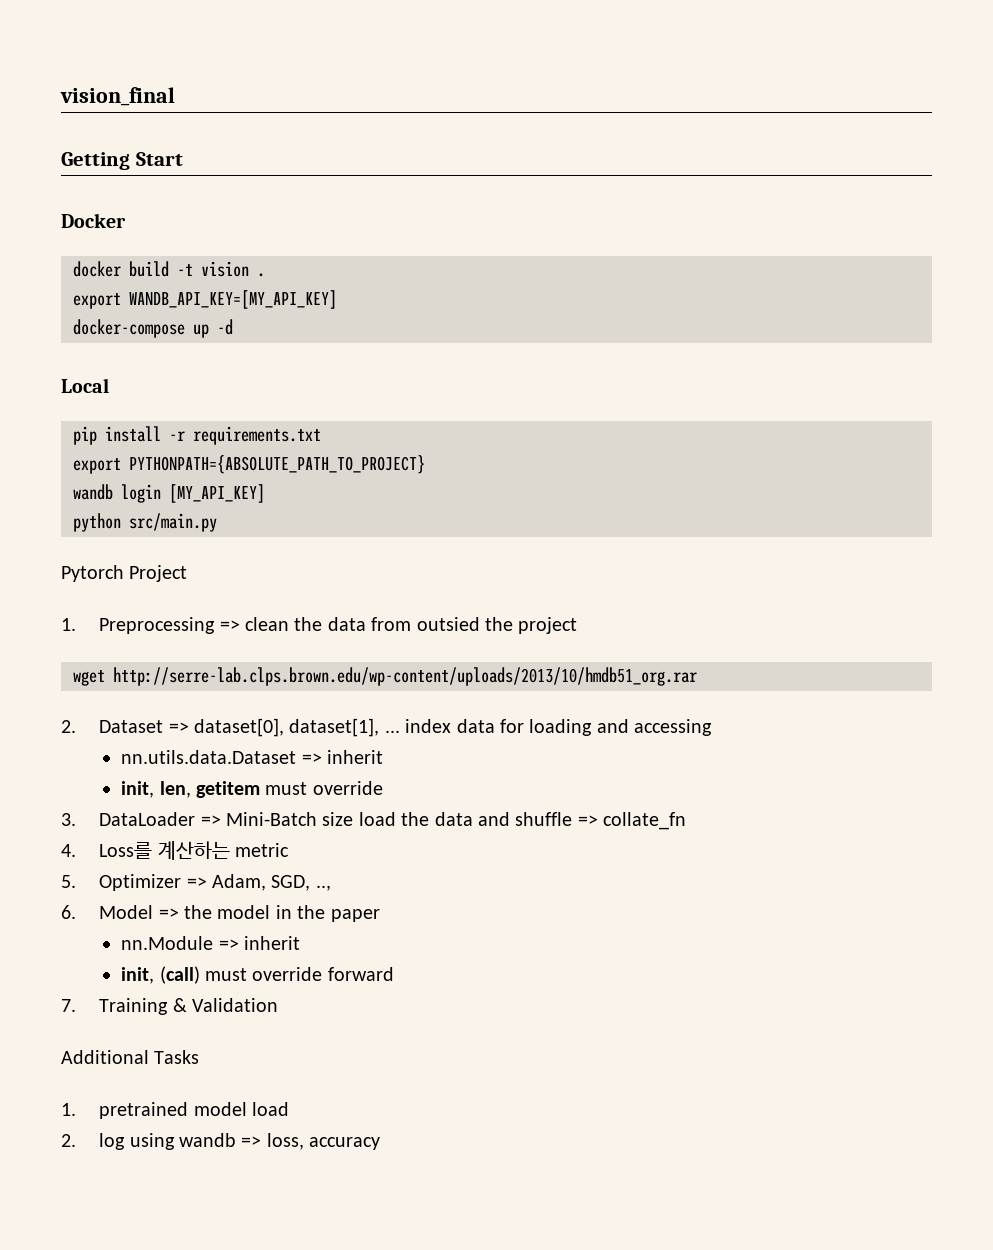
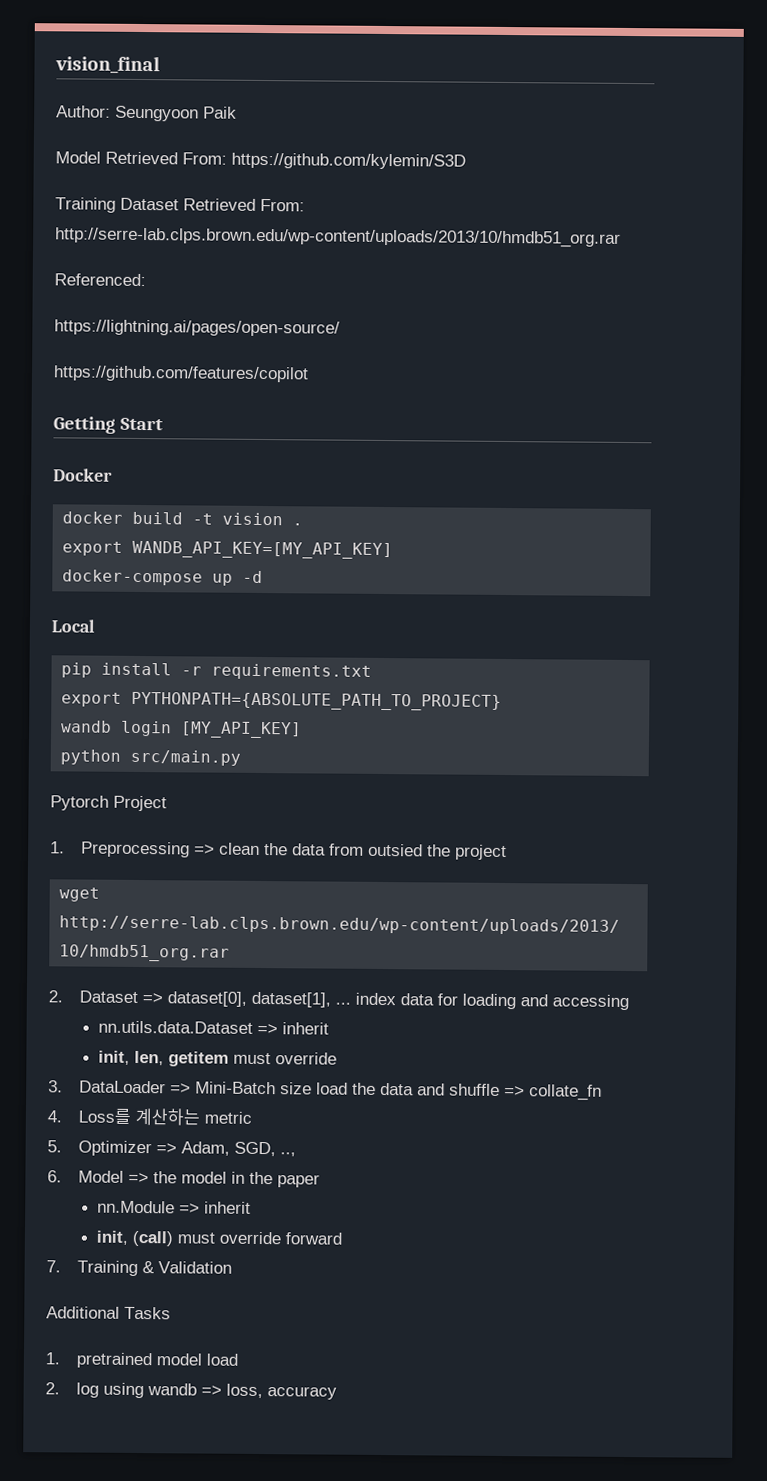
(175, 96) none -> [56,105,237,122] [55,151,466,170] [55,197,305,213] [55,227,621,248] [54,273,146,287] [54,319,340,337] [53,365,309,383] // Author: Seungyoon Paik // Model Retrieved From: https://github.com/kylemin/S3D // Training Dataset Retrieved From: http://serre-lab.clps.brown.edu/wp-content/uploads/2013/10/hmdb51_org.rar // Referenced: // https://lightning.ai/pages/open-source/ // https://github.com/features/copilot

